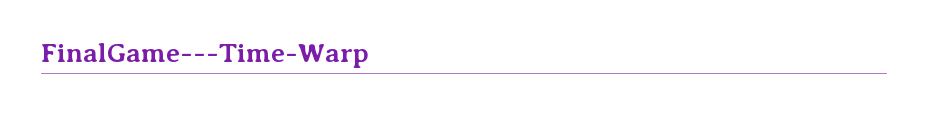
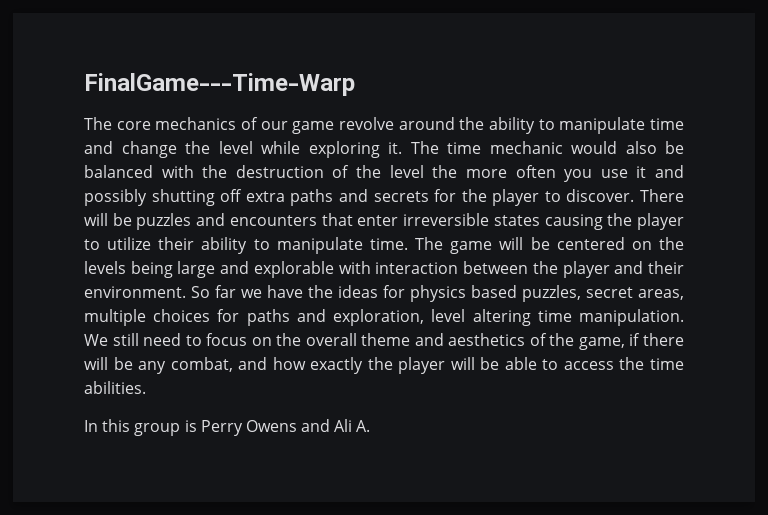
(369, 55) none -> [84,117,684,134] [84,141,684,158] [84,165,685,182] [84,189,684,206] [84,213,685,230] [84,237,684,254] [84,261,685,278] [84,285,684,302] [84,309,684,326] [84,333,685,350] [84,357,684,374] [84,381,146,394] [84,419,371,436] // The core mechanics of our game revolve around the ability to manipulate time and change the level while exploring it. The time mechanic would also be balanced with the destruction of the level the more often you use it and possibly shutting off extra paths and secrets for the player to discover. There will be puzzles and encounters that enter irreversible states causing the player to utilize their ability to manipulate time. The game will be centered on the levels being large and explorable with interaction between the player and their environment. So far we have the ideas for physics based puzzles, secret areas, multiple choices for paths and exploration, level altering time manipulation. We still need to focus on the overall theme and aesthetics of the game, if there will be any combat, and how exactly the player will be able to access the time abilities. // In this group is Perry Owens and Ali A.

